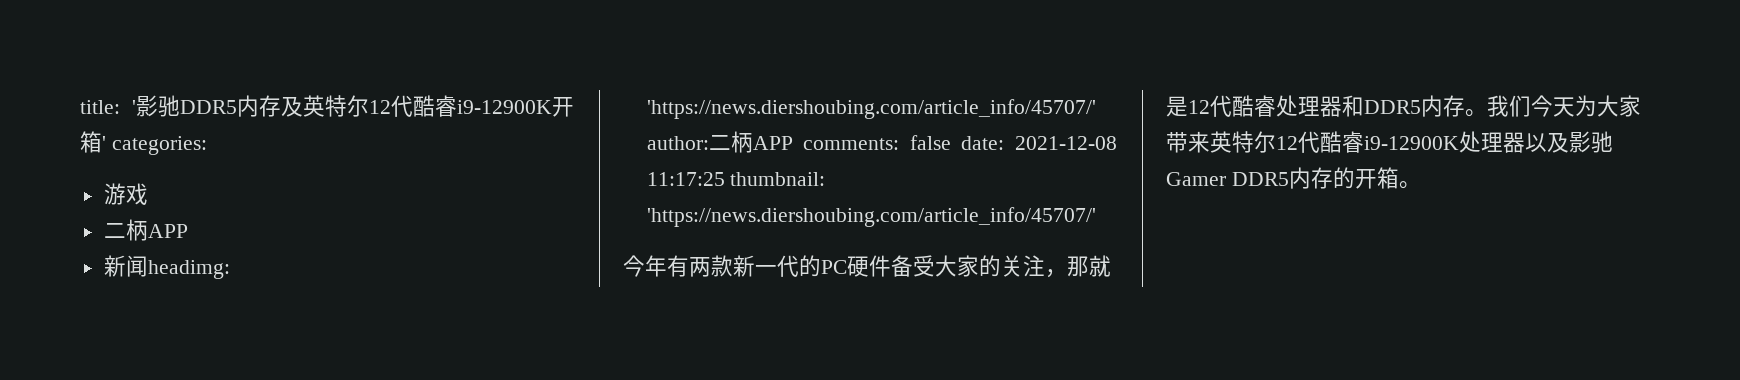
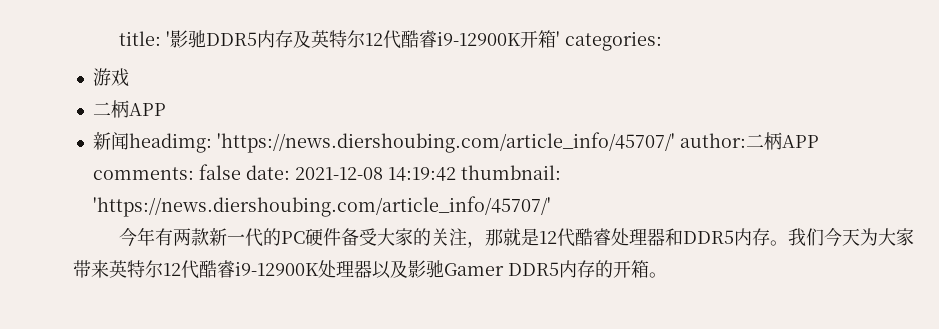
[646,172,725,186] 11:17:25 -> [387,167,456,181] 14:19:42

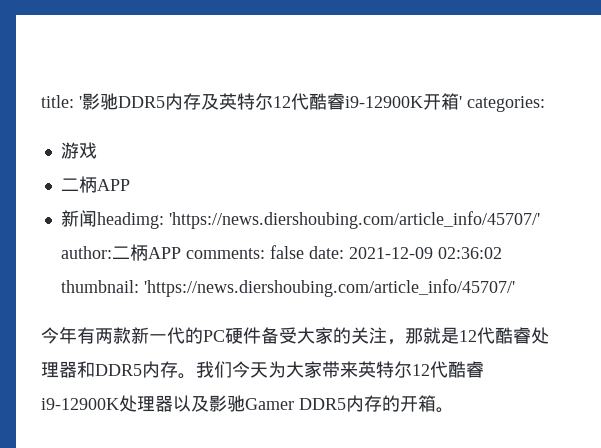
[294,167,456,181] 2021-12-08 14:19:42 -> [348,247,502,259] 2021-12-09 02:36:02

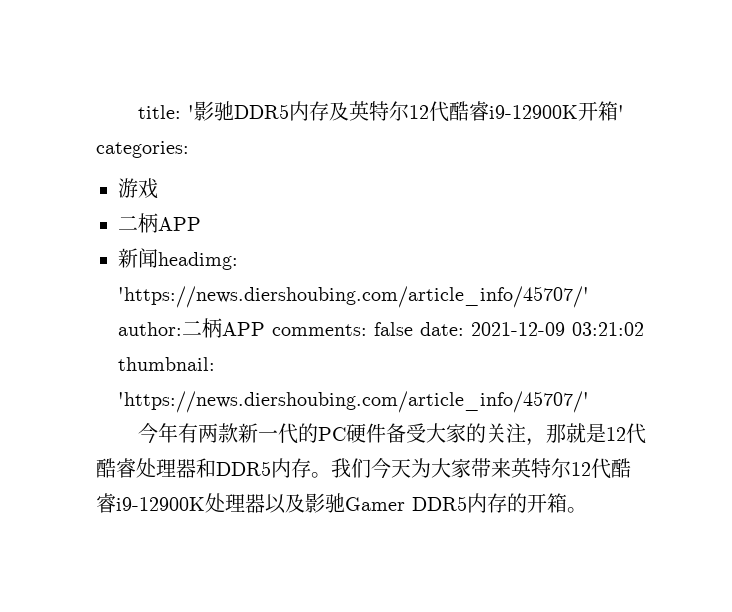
[437,247,502,259] 02:36:02 -> [572,322,644,336] 03:21:02

